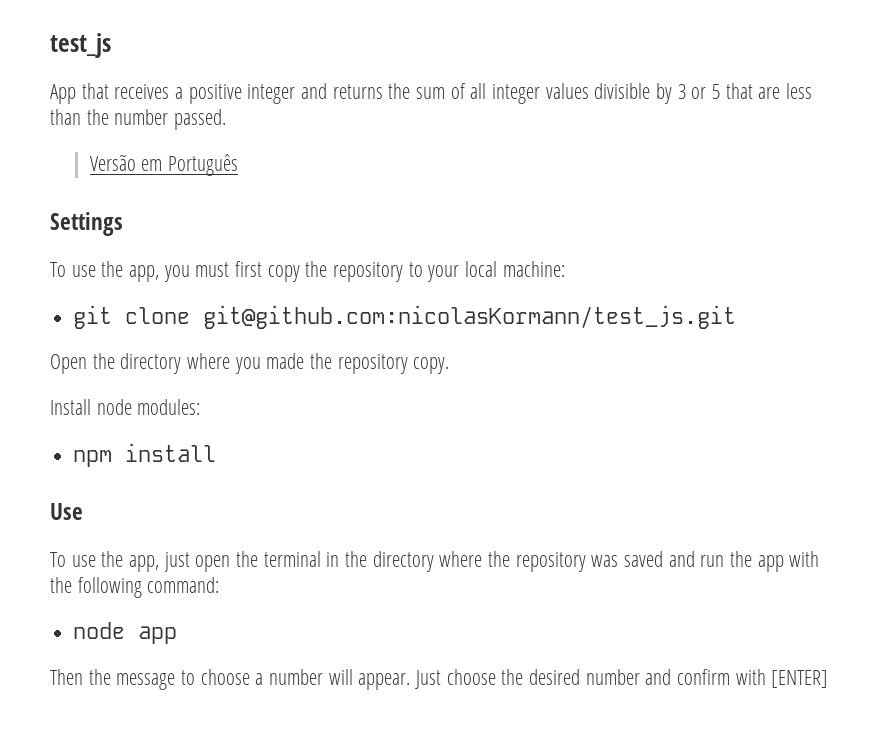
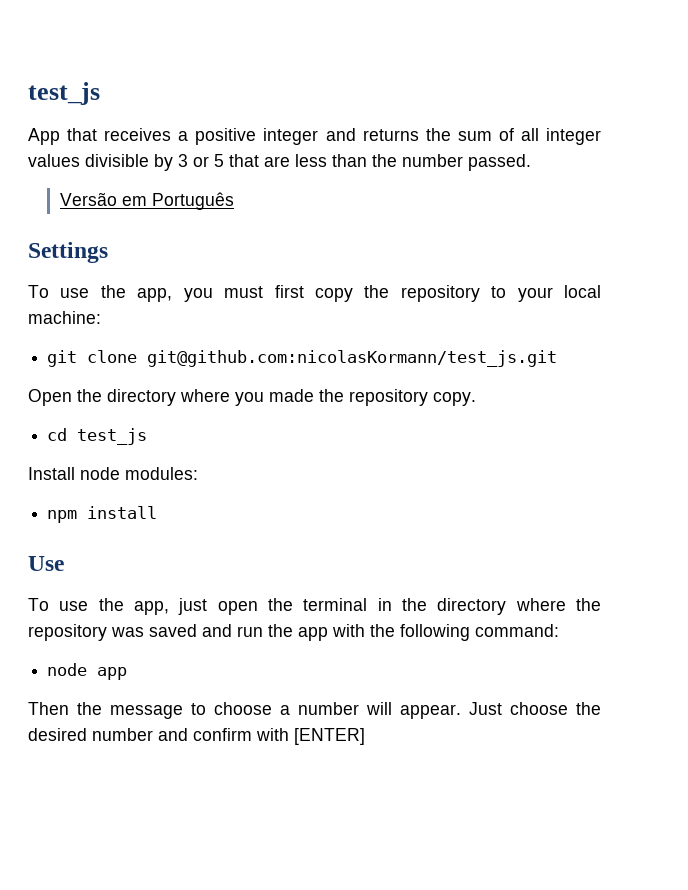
(450, 365) none -> [47,428,148,445] // cd test_js

